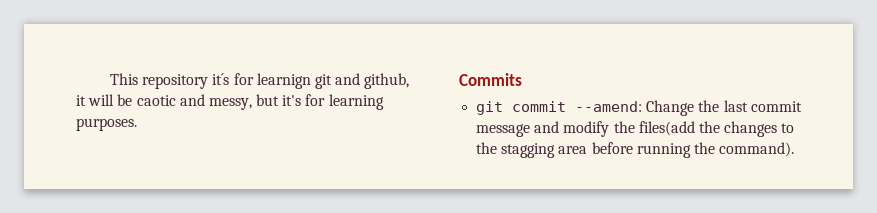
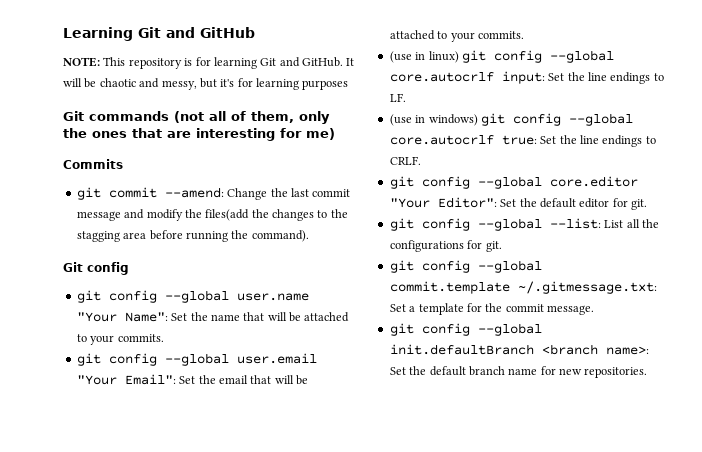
[110,73,410,89] [76,94,176,106] This repository it´s for learnign git and github, it will be caotic -> [63,27,255,41] [63,57,355,69] [63,78,136,88] Learning Git and GitHub // NOTE: This repository is for learning Git and GitHub. It will be chaotic
[76,118,137,131] purposes. -> [302,80,349,90] [63,111,330,124] [63,128,335,141] purposes // Git commands (not all of them, only the ones that are interesting for me)
(795, 149) none -> [63,262,129,275] [76,290,309,303] [76,312,350,322] [76,334,164,345] [76,353,317,366] [76,374,308,385] [389,30,524,42] [389,50,614,63] [389,71,664,84] [389,93,406,102] [389,113,633,126] [389,135,656,147] [389,156,421,165] [389,176,638,189] [389,197,647,210] [389,218,659,231] [389,240,502,252] [389,260,542,273] [389,281,657,294] [389,303,594,315] [389,323,542,336] [389,344,649,355] [389,366,648,378] // Git config // git config --global user.name "Your Name": Set the name that will be attached to your commits. // git config --global user.email "Your Email": Set the email that will be attached to your commits. // (use in linux) git config --global core.autocrlf input: Set the line endings to LF. // (use in windows) git config --global core.autocrlf true: Set the line endings to CRLF. // git config --global core.editor "Your Editor": Set the default editor for git. // git config --global --list: List all the configurations for git. // git config --global commit.template ~/.gitmessage.txt: Set a template for the commit message. // git config --global init.defaultBranch <branch name>: Set the default branch name for new repositories.

